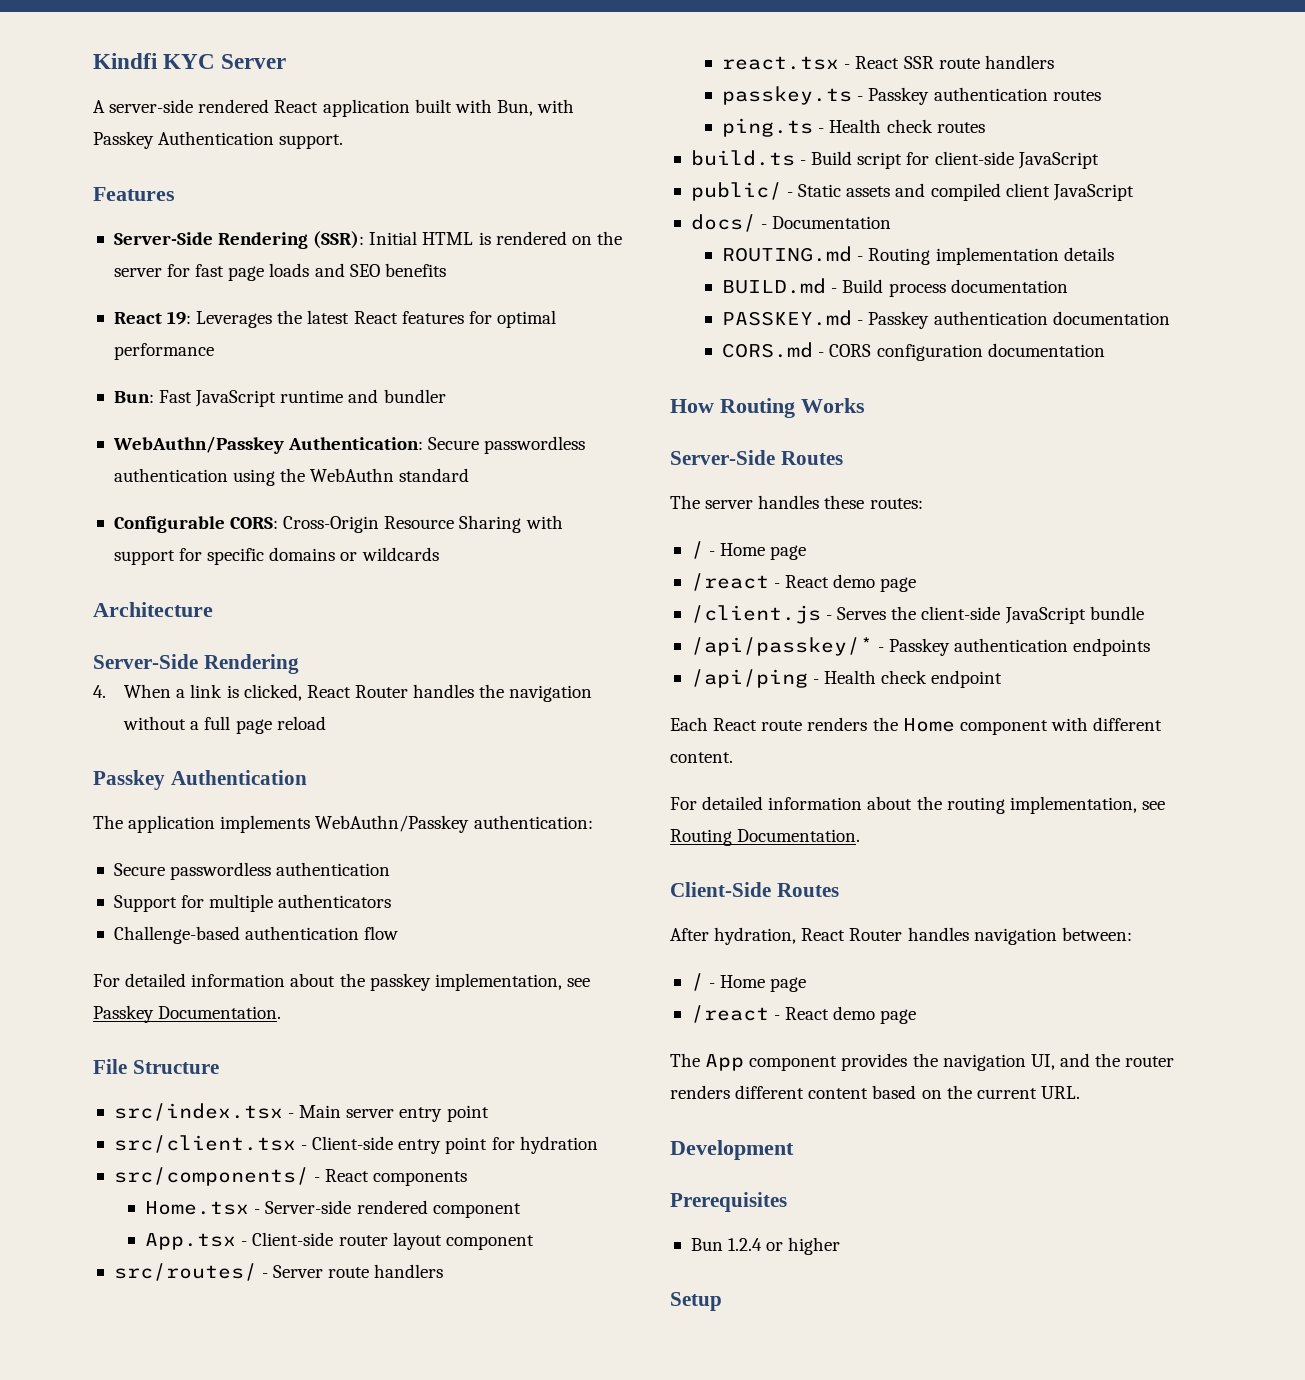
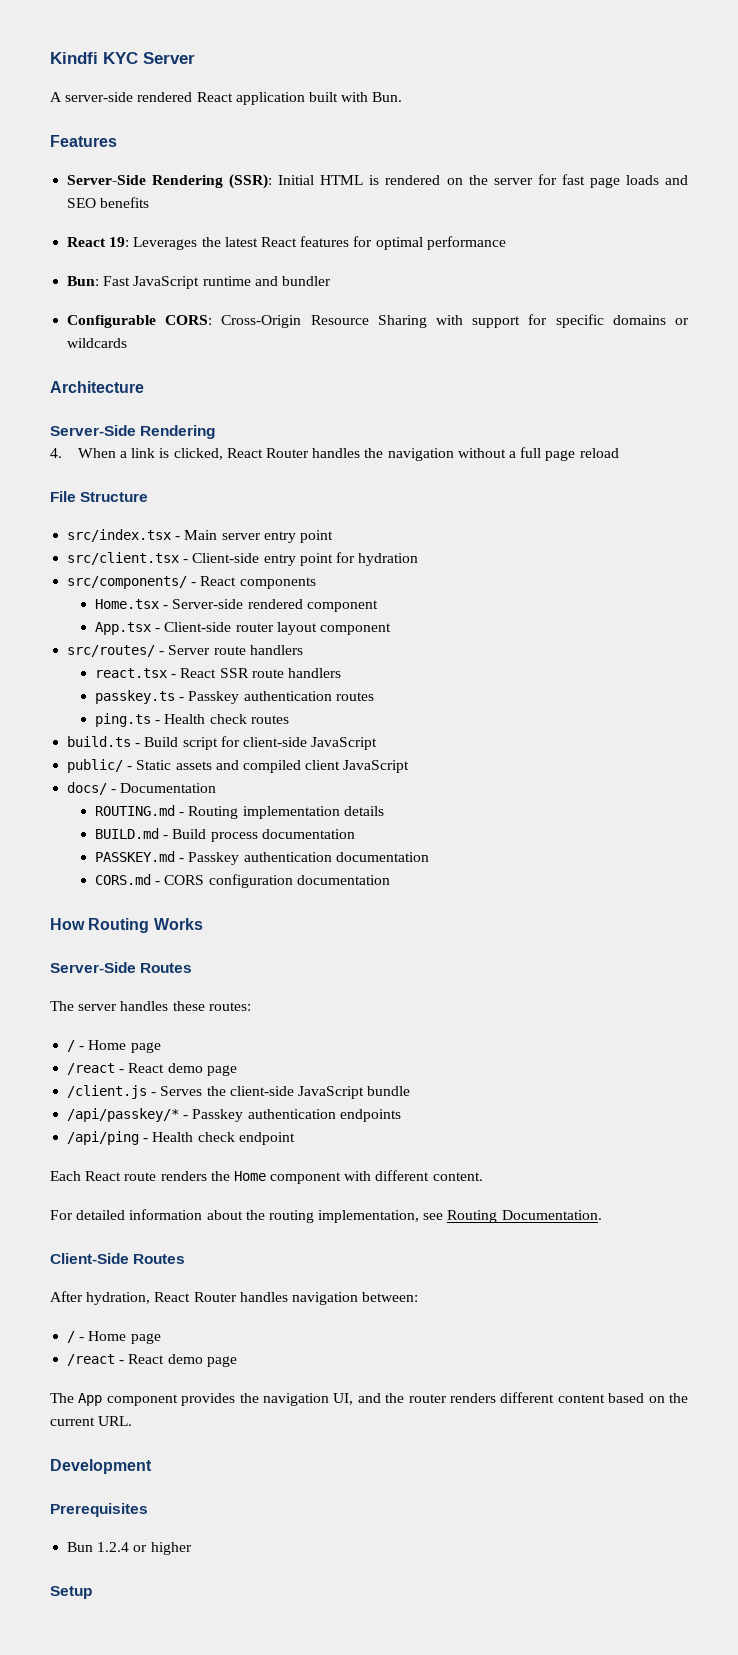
[496,99,575,116] [93,131,344,149] Bun, with Passkey Authentication support. -> [372,92,403,102] Bun.
[112,436,586,454] [113,468,470,486] // WebAuthn/Passkey Authentication: Secure passwordless authentication using the WebAuthn standard -> (331, 281) none
[93,770,307,790] [93,815,593,833] [113,862,391,880] [113,894,392,912] [113,926,399,944] [93,973,590,991] [93,1005,282,1023] // Passkey Authentication // The application implements WebAuthn/Passkey authentication: // Secure passwordless authentication // Support for multiple authenticators // Challenge-based authentication flow // For detailed information about the passkey implementation, see Passkey Documentation. -> (619, 453) none

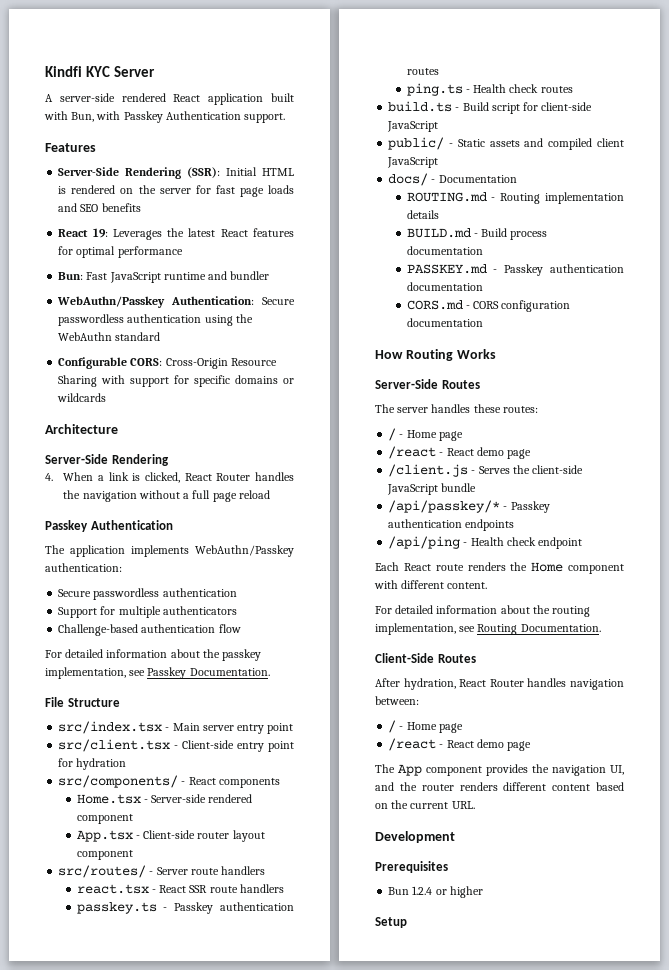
[372,92,403,102] Bun. -> [71,111,286,123] Bun, with Passkey Authentication support.
(331, 281) none -> [57,296,295,308] [58,314,253,326] [58,332,161,341] // WebAuthn/Passkey Authentication: Secure passwordless authentication using the WebAuthn standard
(619, 453) none -> [45,520,173,532] [45,545,294,557] [45,563,122,572] [58,588,237,600] [58,606,237,618] [58,624,241,636] [45,649,262,661] [45,667,270,679] // Passkey Authentication // The application implements WebAuthn/Passkey authentication: // Secure passwordless authentication // Support for multiple authenticators // Challenge-based authentication flow // For detailed information about the passkey implementation, see Passkey Documentation.

